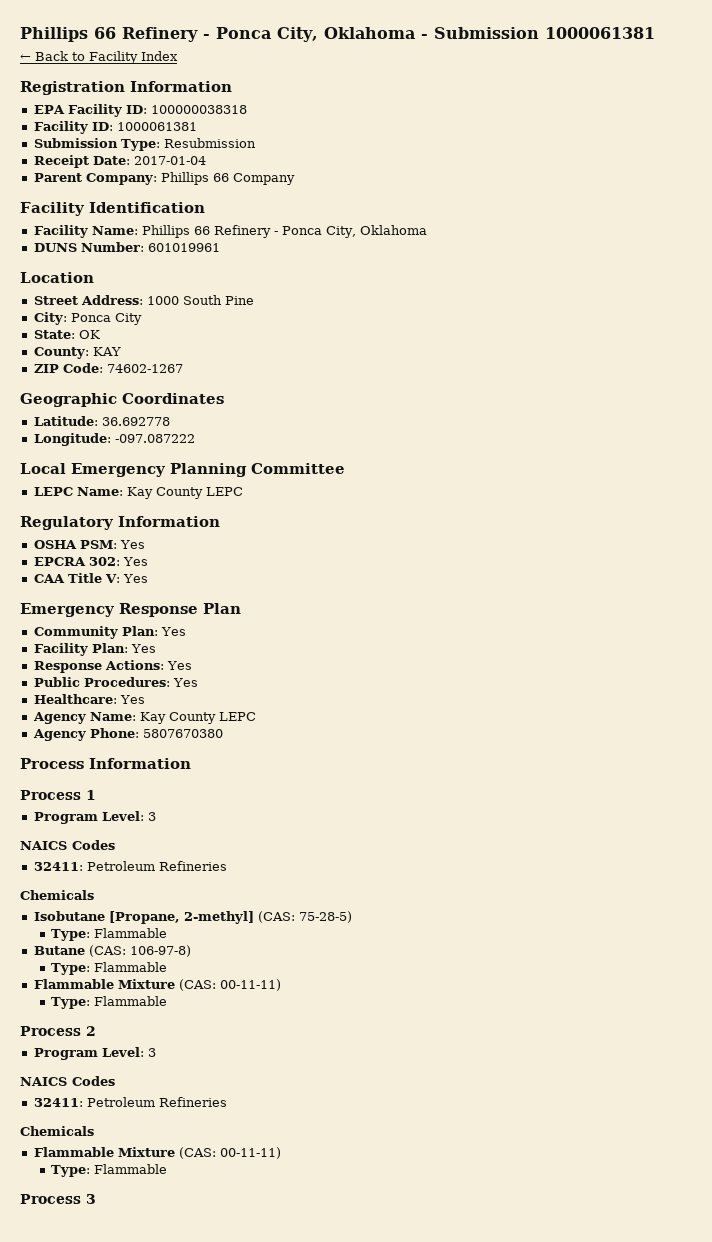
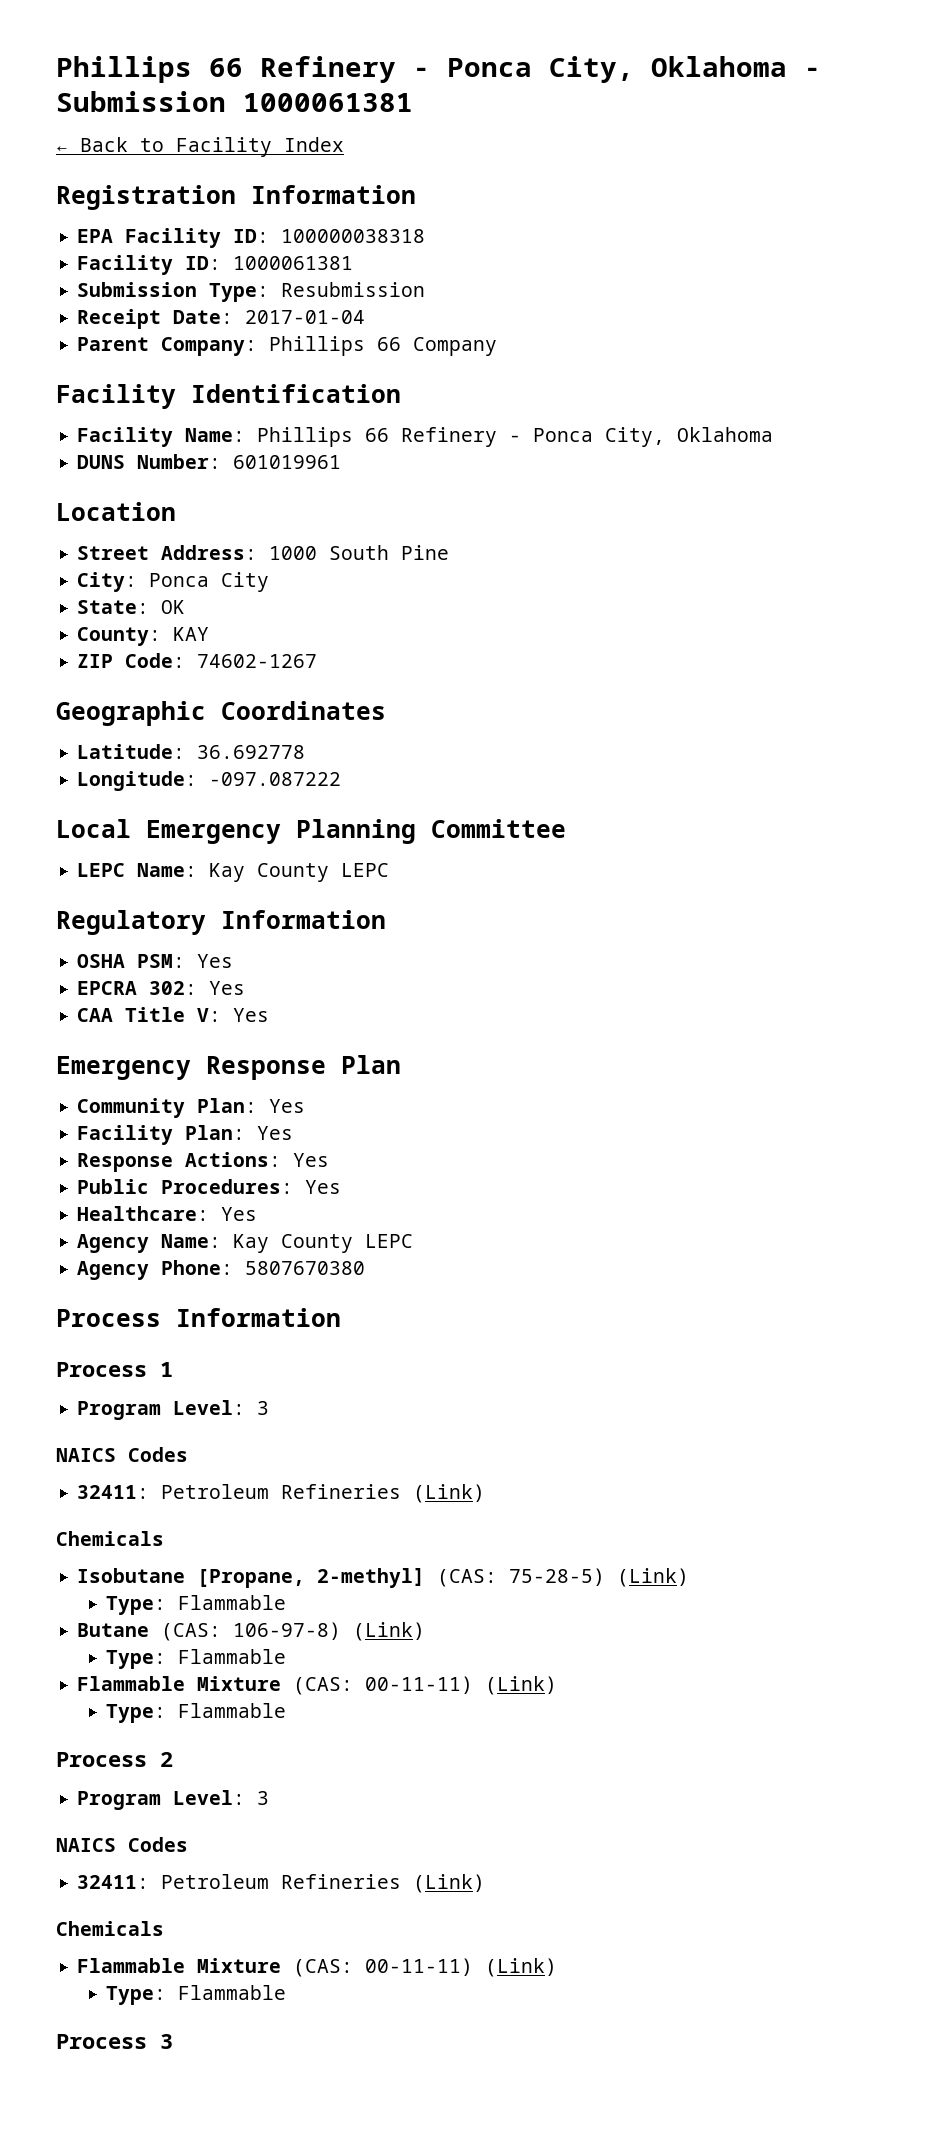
(227, 866) none -> [413,1484,486,1503] (Link)
(352, 917) none -> [617,1568,690,1587] (Link)
(191, 951) none -> [353,1622,426,1641] (Link)
(281, 985) none -> [485,1676,558,1695] (Link)
(227, 1102) none -> [413,1874,486,1893] (Link)
(281, 1153) none -> [485,1958,558,1977] (Link)

